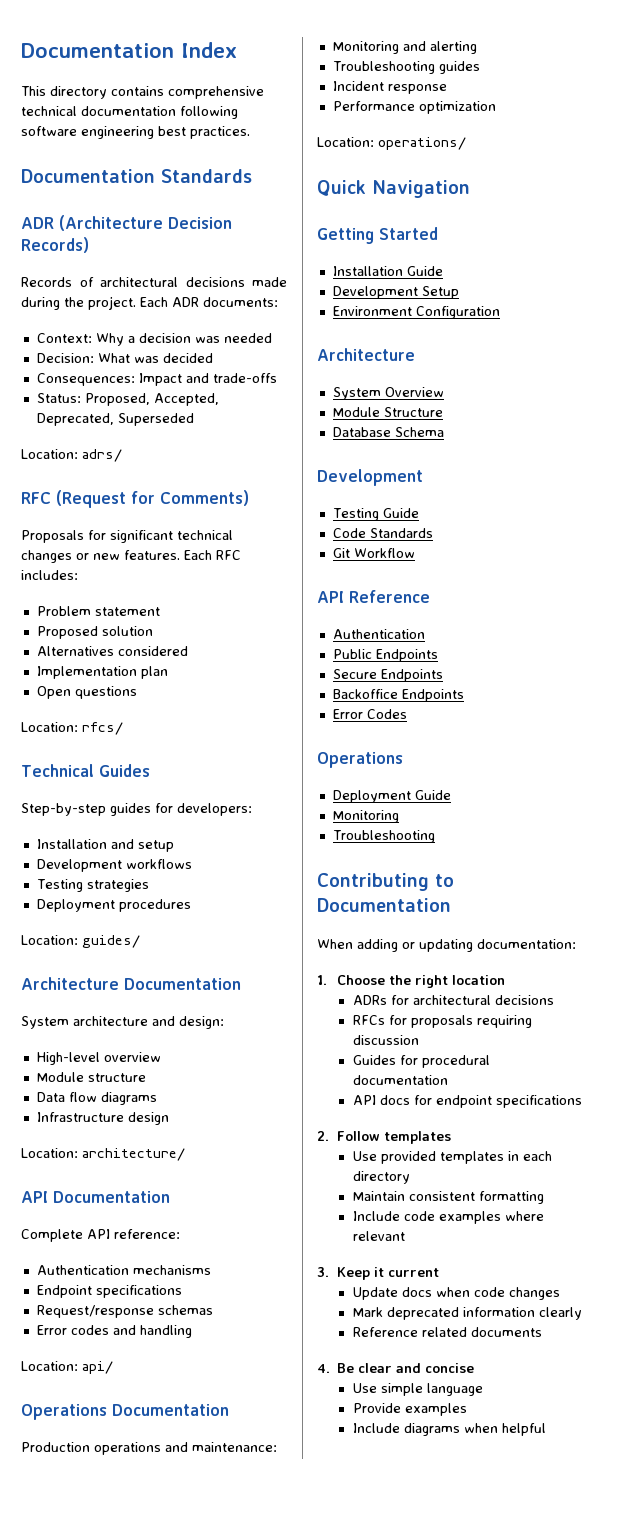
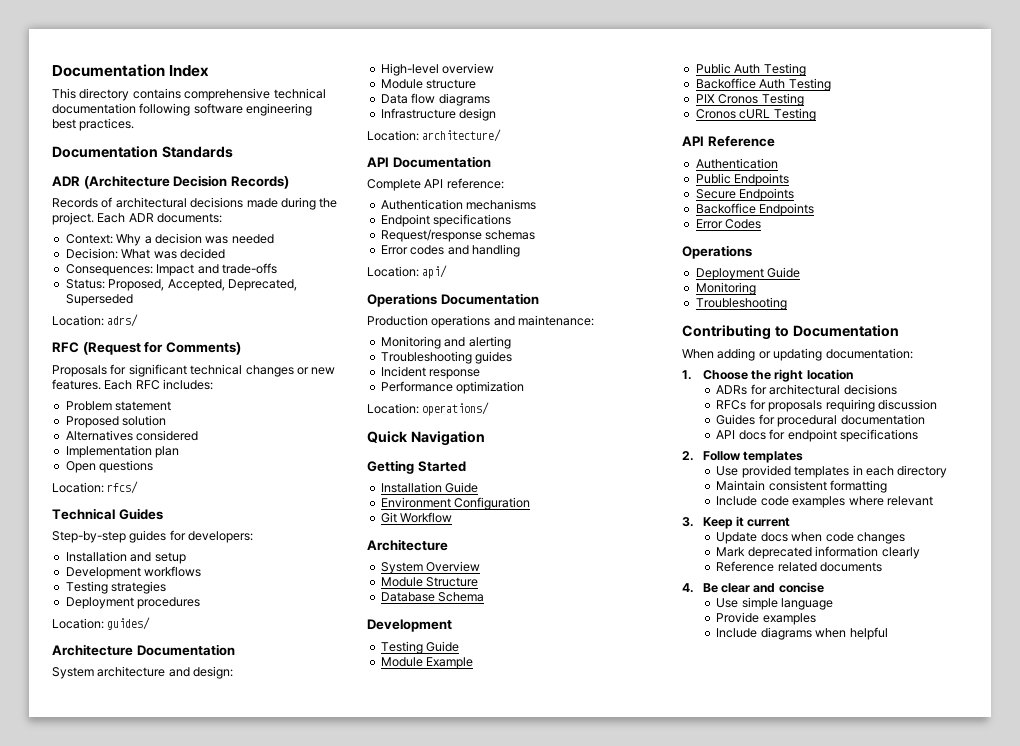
[332,286,459,299] // Development Setup -> (479, 487) none
(500, 312) none -> [380,512,453,523] // Git Workflow
[332,528,433,538] [332,548,415,558] Code Standards // Git Workflow -> [380,657,474,669] [695,63,806,76] [695,78,831,91] [695,93,804,106] [695,108,816,121] Module Example // Public Auth Testing // Backoffice Auth Testing // PIX Cronos Testing // Cronos cURL Testing

